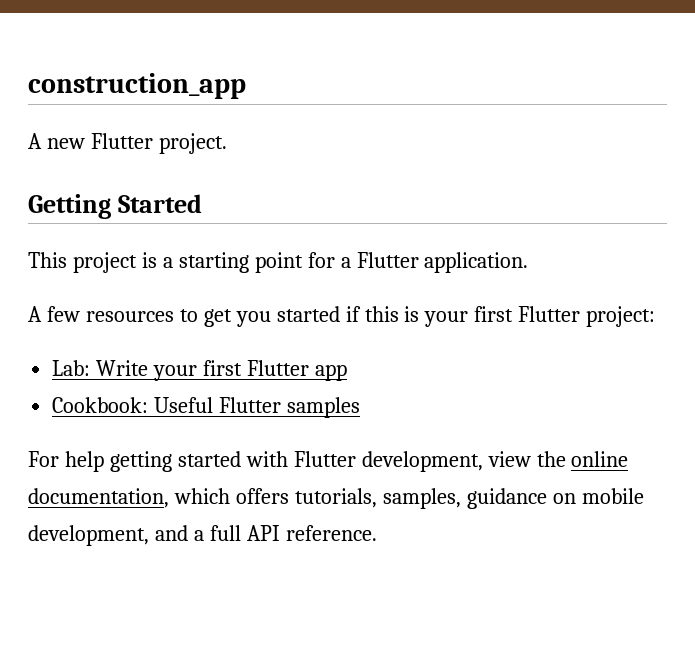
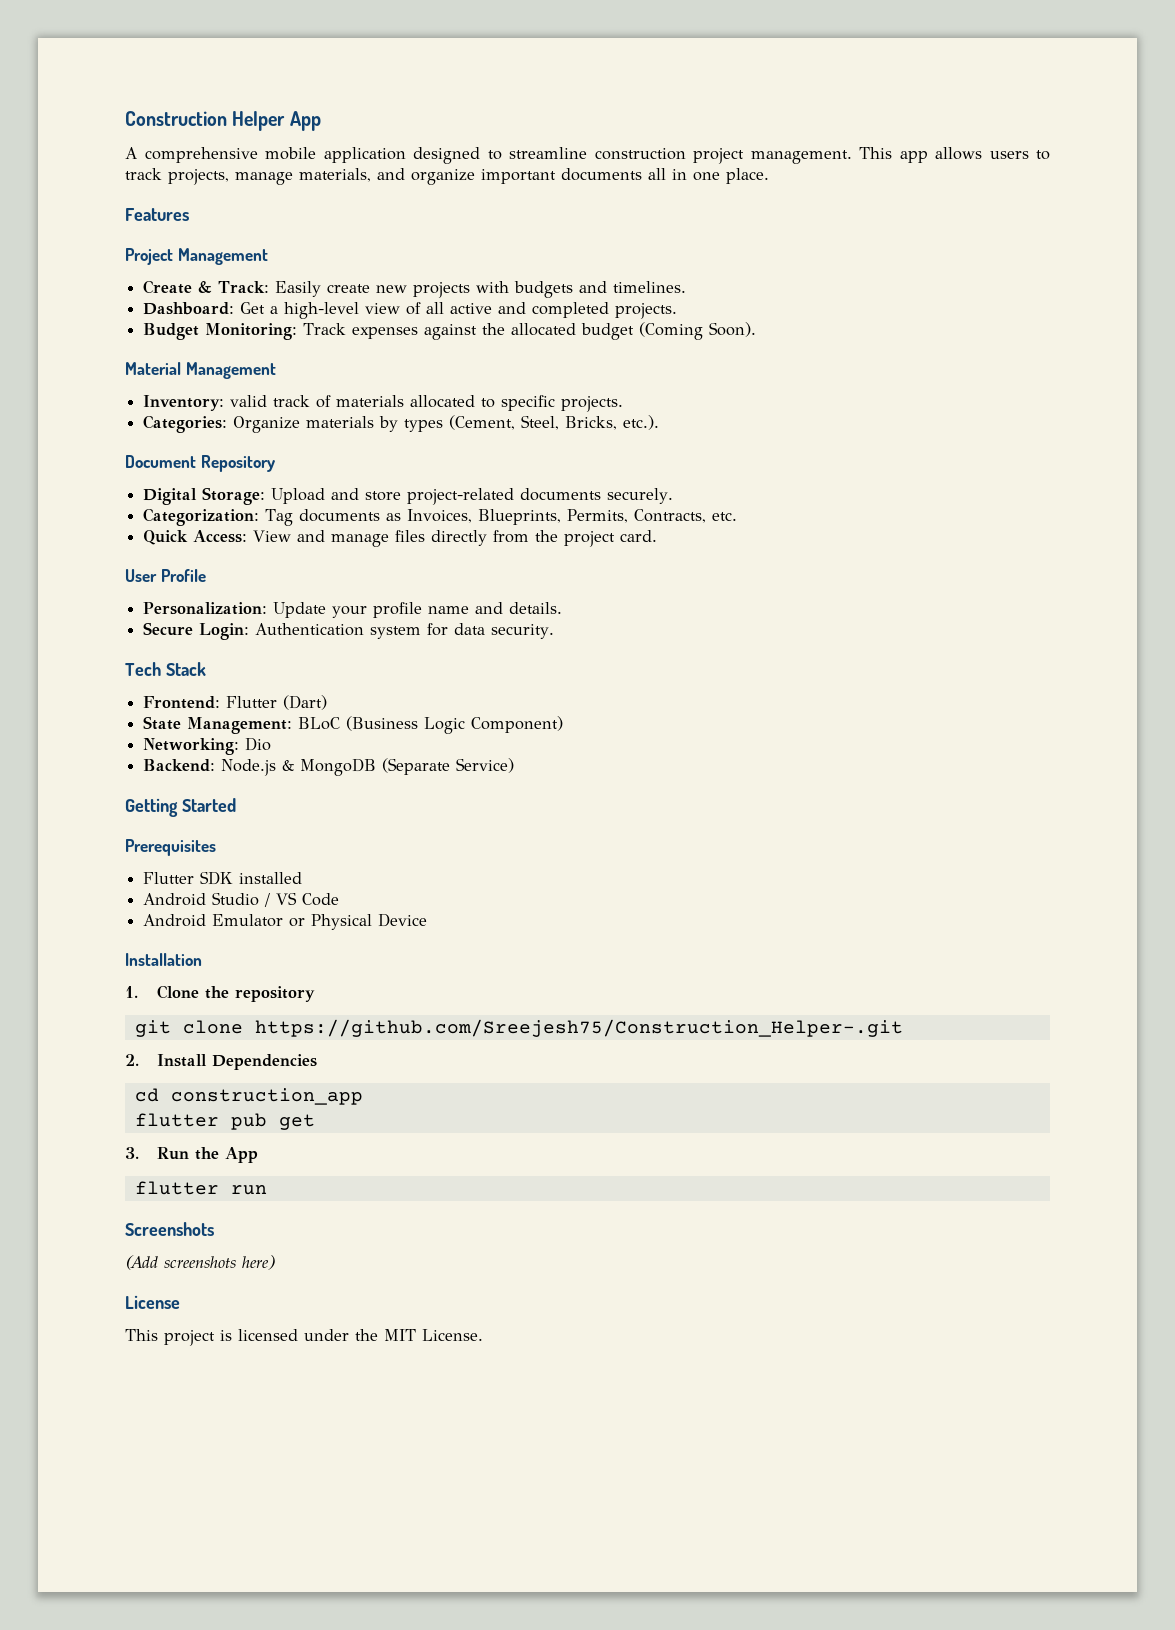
[28,73,246,99] [28,133,227,154] [28,194,202,219] [28,252,529,273] [28,306,656,327] [52,360,347,381] [52,397,361,418] [28,451,629,472] [28,488,644,509] [28,525,377,546] construction_app // A new Flutter project. // Getting Started // This project is a starting point for a Flutter application. // A few resources to get you started if this is your first Flutter project: // Lab: Write your first Flutter app // Cookbook: Useful Flutter samples // For help getting started with Flutter development, view the online documentation, which offers tutorials, samples, guidance on mobile development, and a full API reference. -> [125,111,321,131] [125,147,1050,164] [125,168,769,185] [125,208,189,221] [125,248,268,265] [143,280,687,298] [143,302,678,319] [143,322,757,340] [125,362,276,379] [143,395,624,412] [143,415,660,433] [125,455,275,472] [143,487,674,505] [143,508,738,526] [143,530,658,547] [125,569,206,582] [143,602,563,618] [143,622,555,640] [125,662,206,676] [143,695,328,710] [143,716,564,734] [143,737,272,755] [143,758,515,776] [125,798,236,817] [125,839,216,856] [143,871,303,885] [143,892,340,907] [143,913,428,930] [125,953,202,966] [125,985,316,1002] [134,1019,903,1037] [125,1054,318,1070] [134,1088,363,1105] [134,1113,315,1130] [125,1147,259,1163] [134,1181,267,1195] [125,1222,214,1236] [125,1255,275,1270] [125,1295,180,1309] [125,1329,483,1346] Construction Helper App // A comprehensive mobile application designed to streamline construction project management. This app allows users to track projects, manage materials, and organize important documents all in one place. // Features // Project Management // Create & Track: Easily create new projects with budgets and timelines. // Dashboard: Get a high-level view of all active and completed projects. // Budget Monitoring: Track expenses against the allocated budget (Coming Soon). // Material Management // Inventory: valid track of materials allocated to specific projects. // Categories: Organize materials by types (Cement, Steel, Bricks, etc.). // Document Repository // Digital Storage: Upload and store project-related documents securely. // Categorization: Tag documents as Invoices, Blueprints, Permits, Contracts, etc. // Quick Access: View and manage files directly from the project card. // User Profile // Personalization: Update your profile name and details. // Secure Login: Authentication system for data security. // Tech Stack // Frontend: Flutter (Dart) // State Management: BLoC (Business Logic Component) // Networking: Dio // Backend: Node.js & MongoDB (Separate Service) // Getting Started // Prerequisites // Flutter SDK installed // Android Studio / VS Code // Android Emulator or Physical Device // Installation // 1. Clone the repository // git clone https://github.com/Sreejesh75/Construction_Helper-.git // 2. Install Dependencies // cd construction_app // flutter pub get // 3. Run the App // flutter run // Screenshots // (Add screenshots here) // License // This project is licensed under the MIT License.

